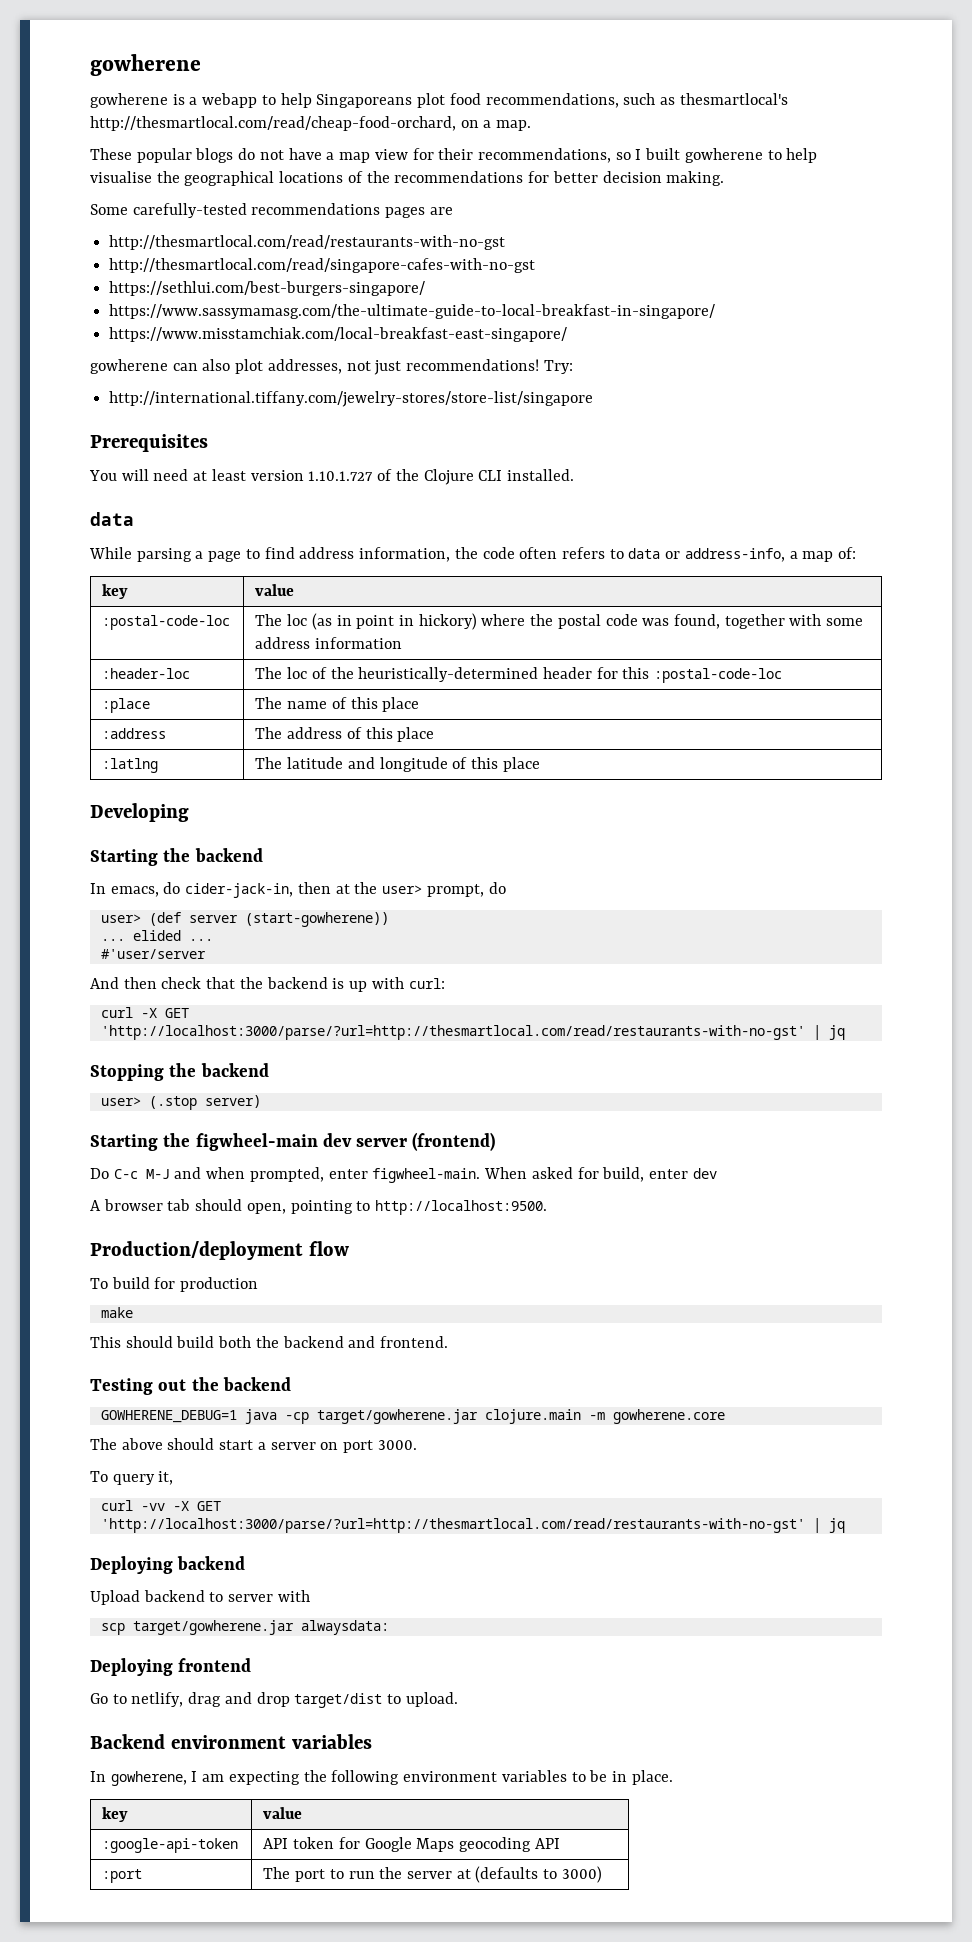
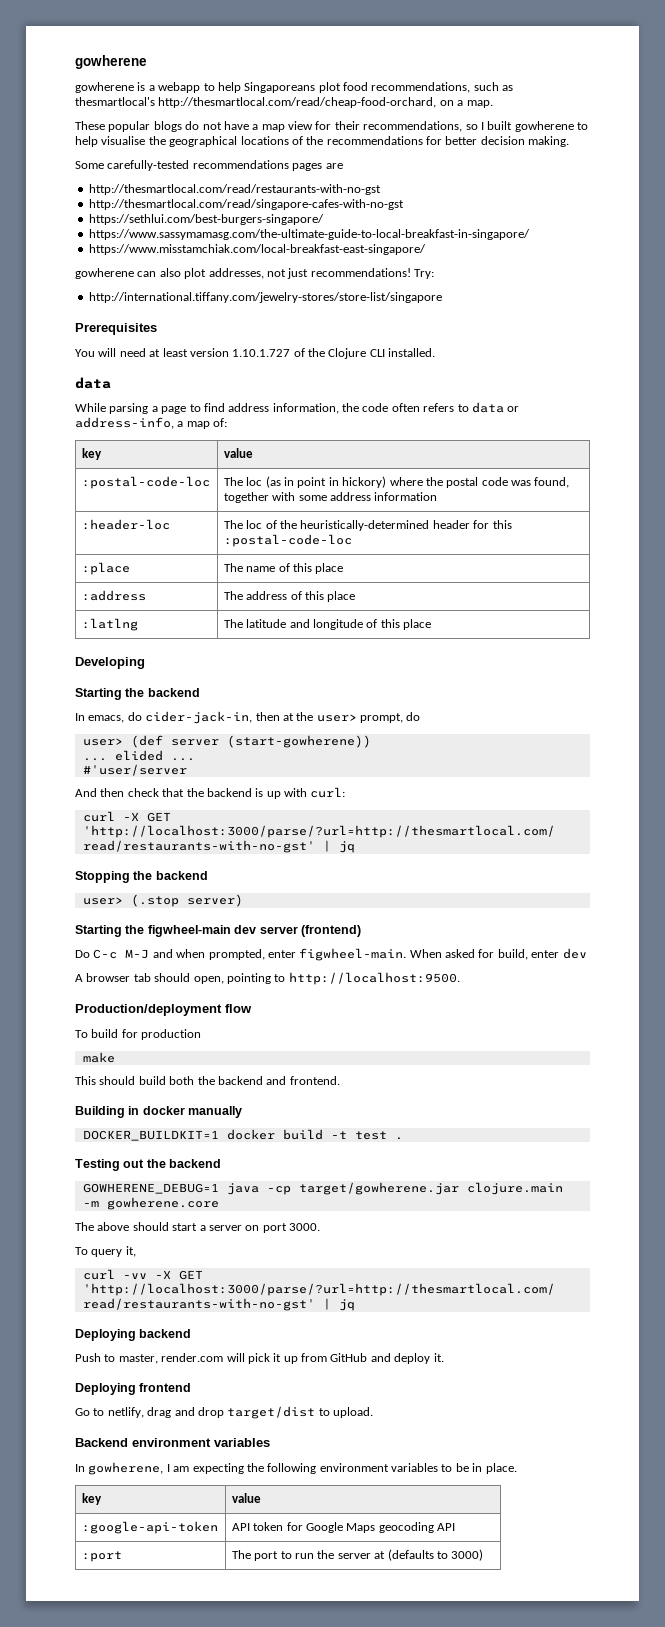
(449, 1342) none -> [75,1106,243,1118] [82,1129,403,1141] // Building in docker manually // DOCKER_BUILDKIT=1 docker build -t test .
[90,1590,310,1605] [100,1620,389,1635] Upload backend to server with // scp target/gowherene.jar alwaysdata: -> [75,1353,444,1364] Push to master, render.com will pick it up from GitHub and deploy it.

